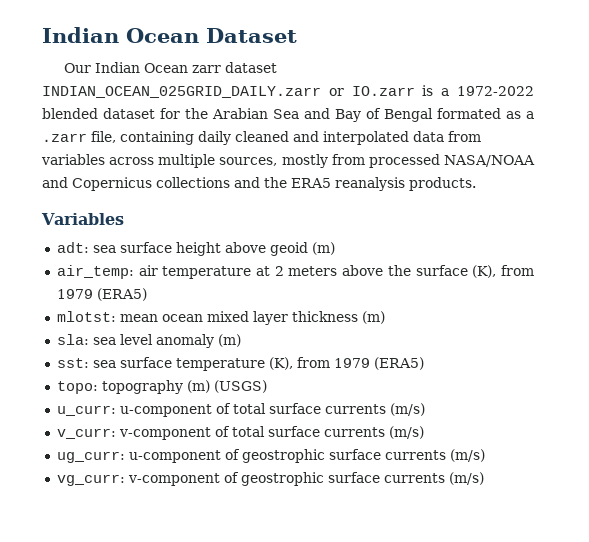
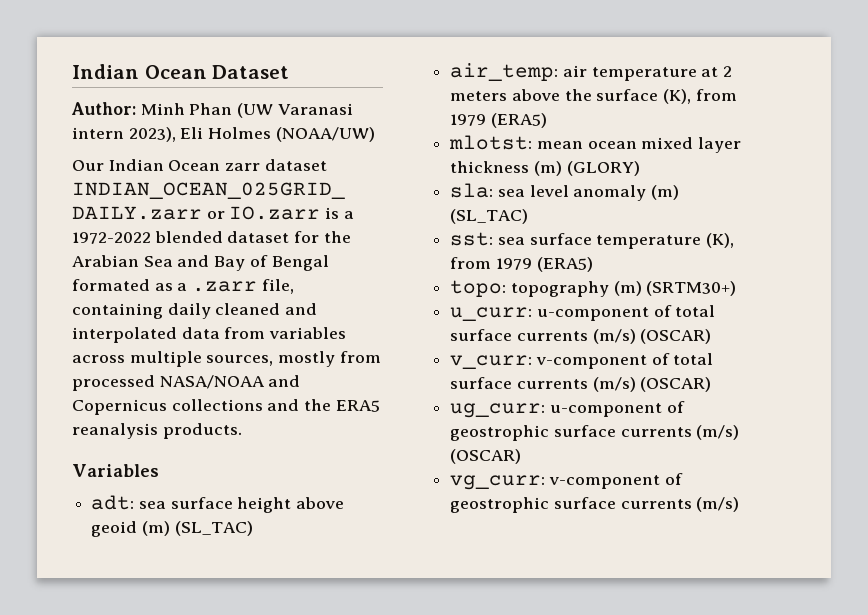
(297, 35) none -> [71,102,353,118] [72,127,375,142] // Author: Minh Phan (UW Varanasi intern 2023), Eli Holmes (NOAA/UW)
(335, 248) none -> [174,521,253,536] (SL_TAC)
(385, 317) none -> [566,161,640,176] (GLORY)
(241, 340) none -> [450,209,529,224] (SL_TAC)
[213,380,267,393] (USGS) -> [646,281,737,296] (SRTM30+)
(425, 409) none -> [640,329,712,344] (OSCAR)
(424, 432) none -> [640,377,712,392] (OSCAR)
(485, 455) none -> [450,449,522,464] (OSCAR)

